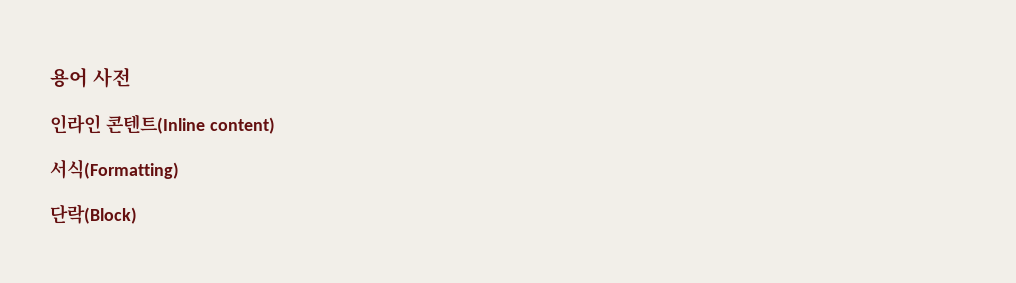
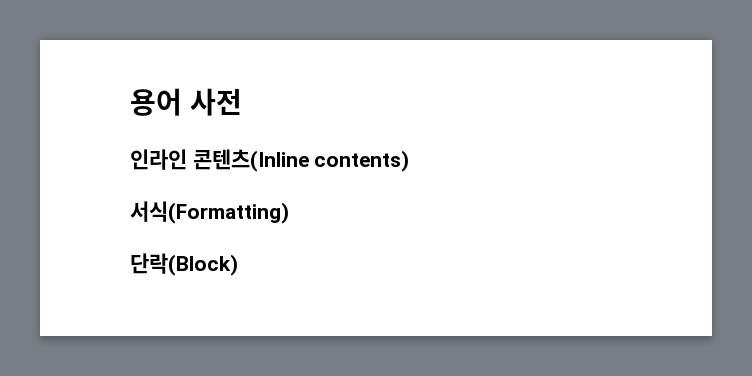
[105,114,275,134] 콘텐트(Inline content) -> [192,149,410,172] 콘텐츠(Inline contents)

